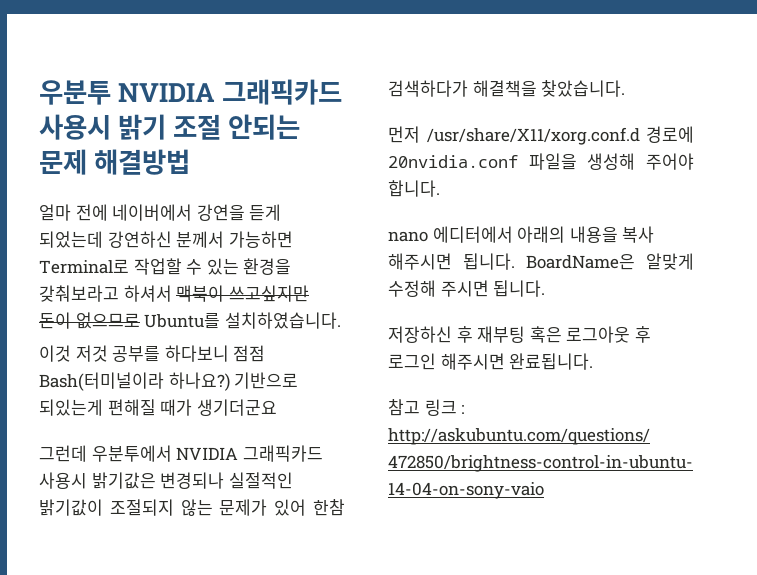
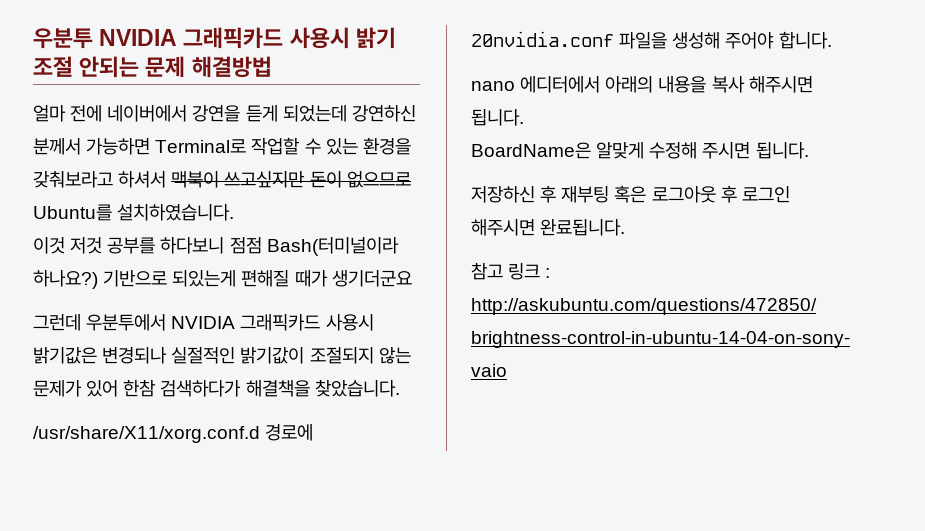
[388,126,420,143] 먼저 -> (400, 388) none
(515, 261) none -> (524, 117) //

